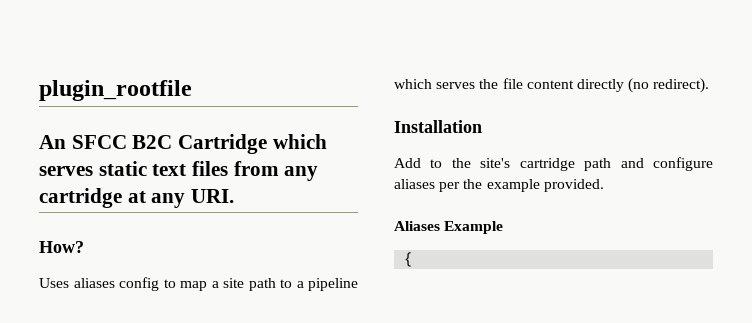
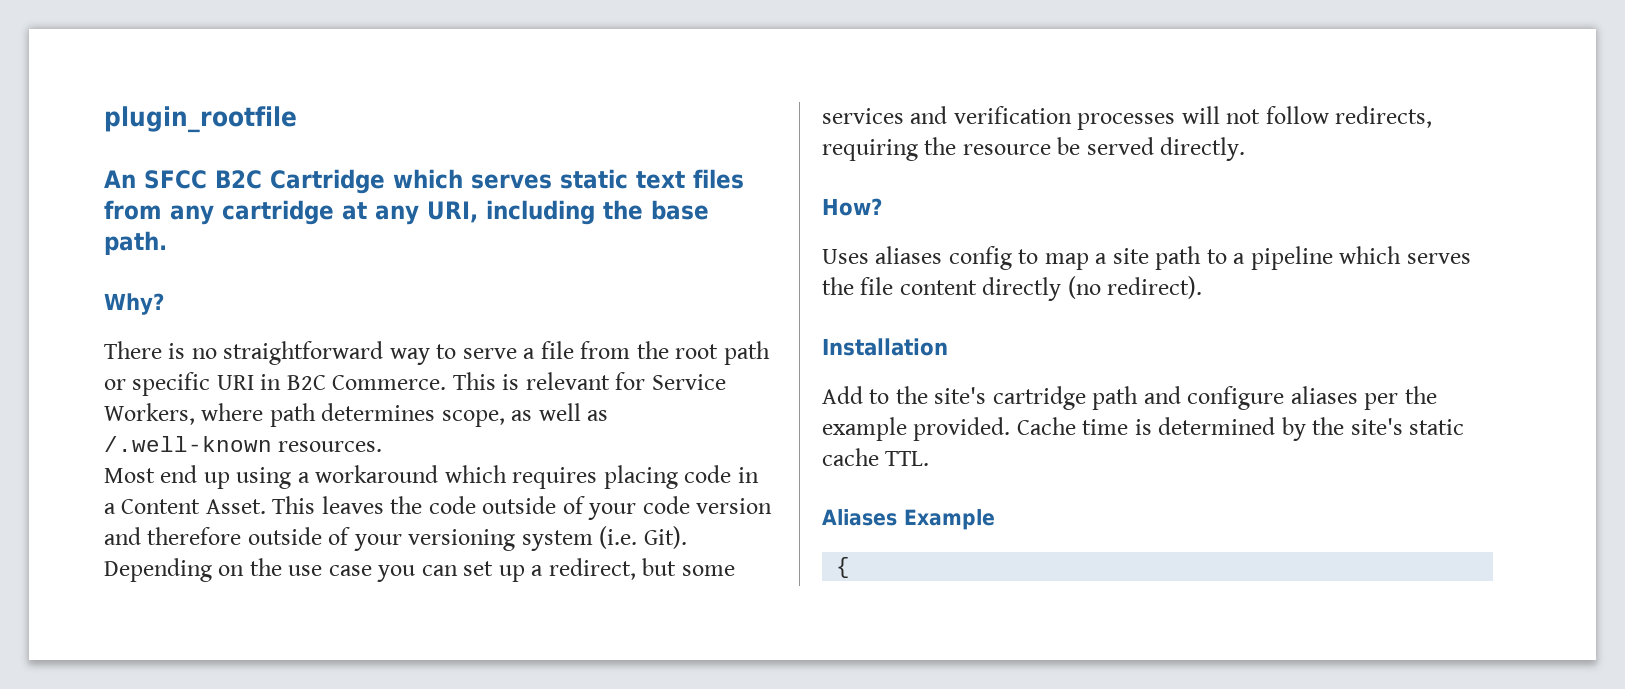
[191,189,235,203] URI. -> [427,200,709,225] [104,231,167,255] [104,293,164,315] [104,341,770,365] [104,372,726,396] [104,403,609,427] [104,436,383,452] [104,465,759,489] [104,496,773,520] [104,526,687,551] [104,558,735,582] [822,106,1433,130] [822,137,1246,161] URI, including the base path. // Why? // There is no straightforward way to serve a file from the root path or specific URI in B2C Commerce. This is relevant for Service Workers, where path determines scope, as well as /.well-known resources. // Most end up using a workaround which requires placing code in a Content Asset. This leaves the code outside of your code version and therefore outside of your versioning system (i.e. Git). Depending on the use case you can set up a redirect, but some services and verification processes will not follow redirects, requiring the resource be served directly.
(604, 185) none -> [1016,417,1465,441] [822,448,930,466] Cache time is determined by the site's static cache TTL.

